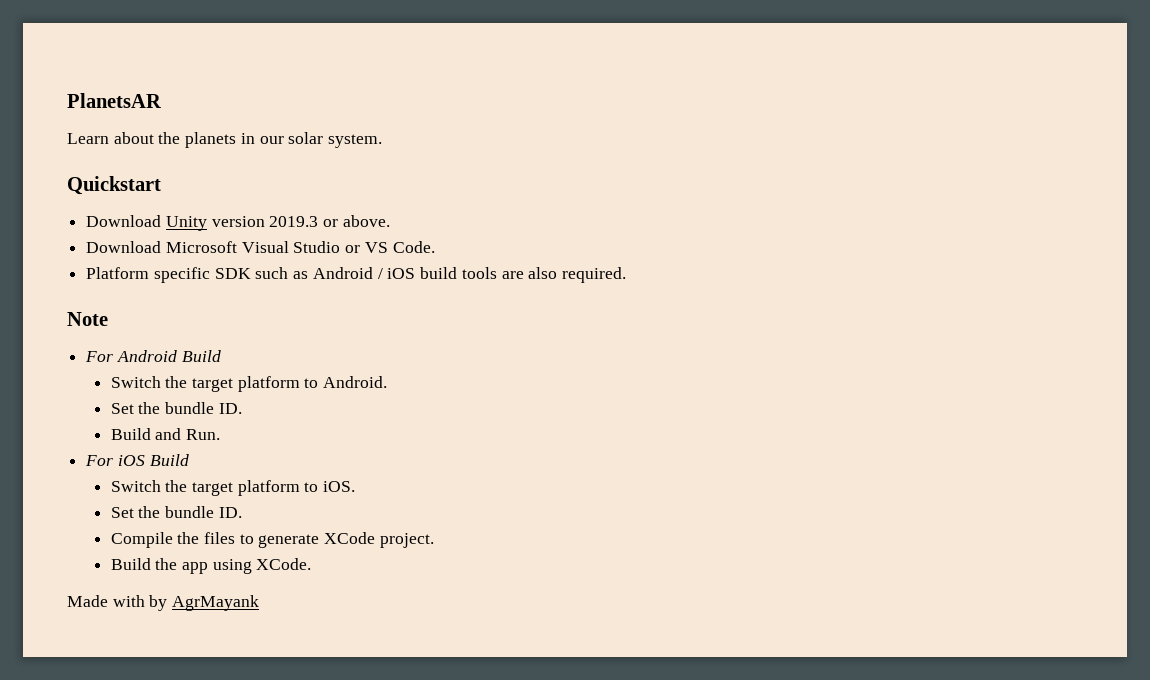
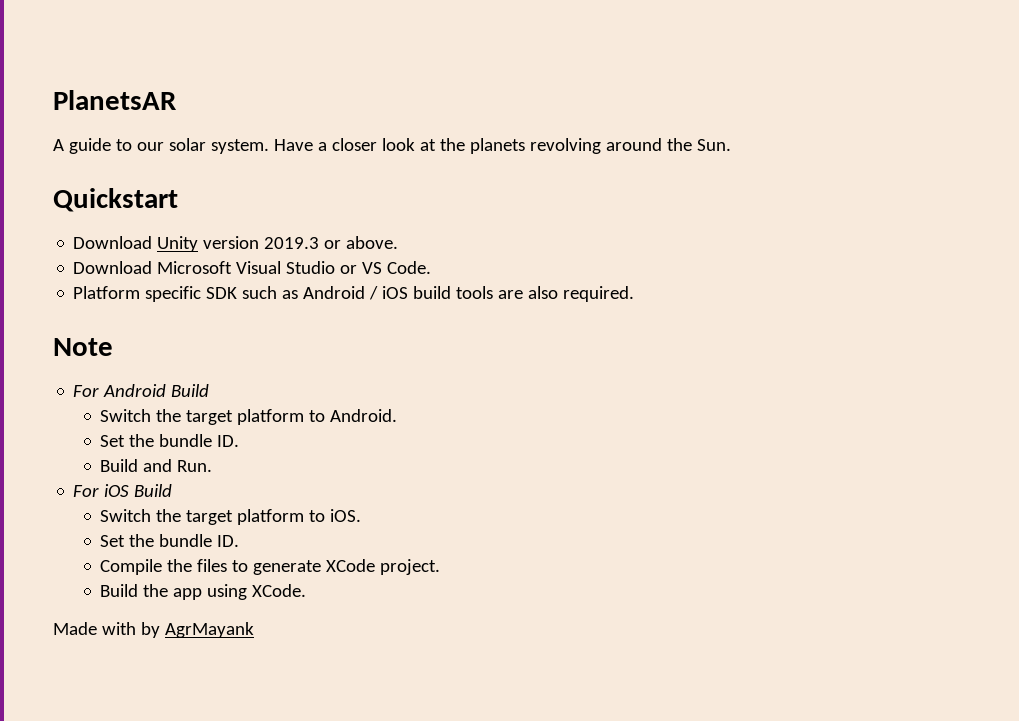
[67,132,383,148] Learn about the planets in our solar system. -> [53,138,731,154] A guide to our solar system. Have a closer look at the planets revolving around the Sun.

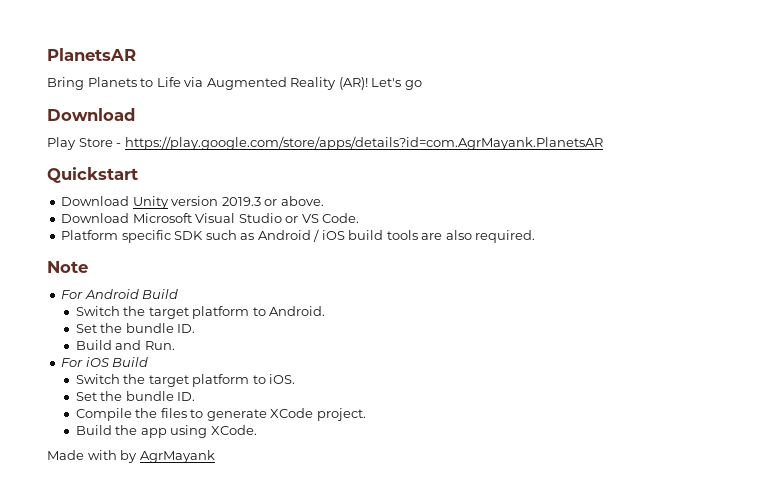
[53,138,731,154] A guide to our solar system. Have a closer look at the planets revolving around the Sun. -> [47,77,422,90] [47,108,135,121] [47,136,603,150] Bring Planets to Life via Augmented Reality (AR)! Let's go // Download // Play Store - https://play.google.com/store/apps/details?id=com.AgrMayank.PlanetsAR

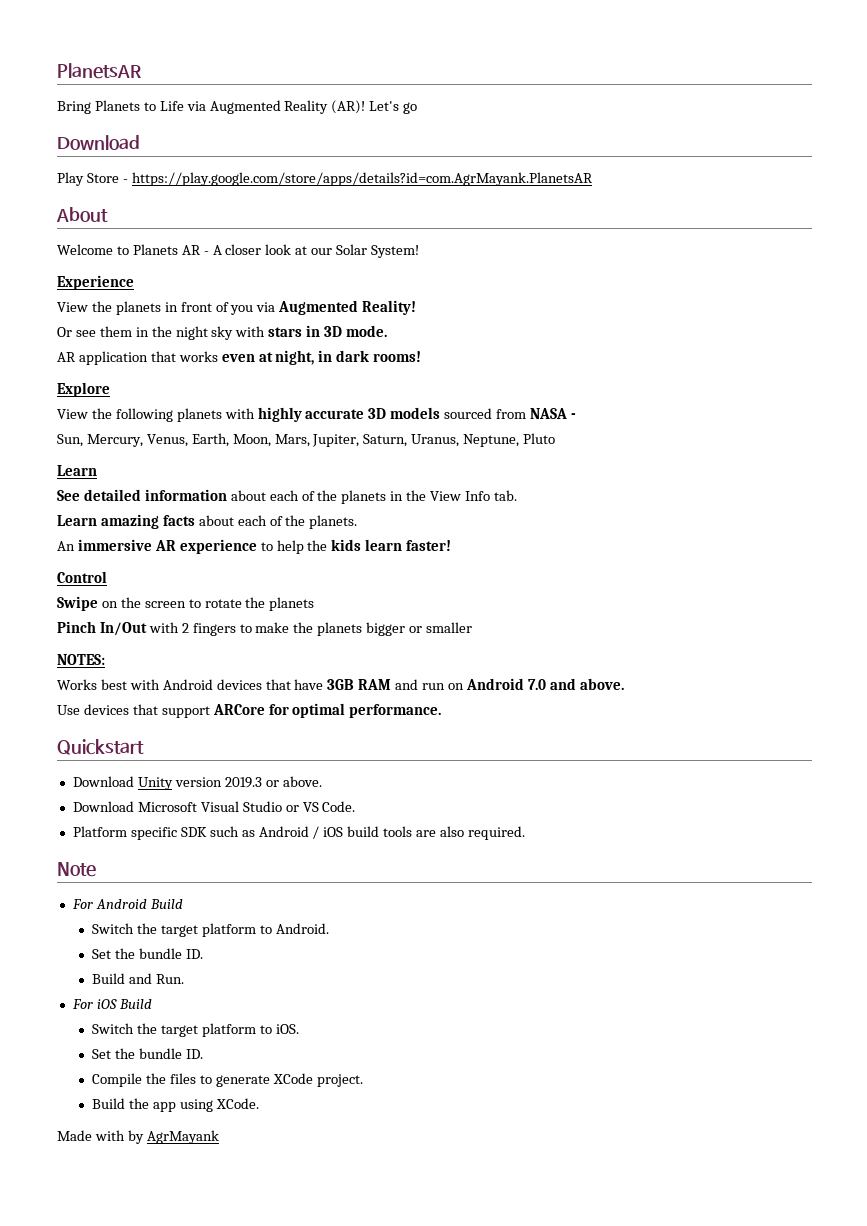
(603, 143) none -> [56,207,108,222] [57,244,420,258] [57,275,134,290] [57,300,417,315] [57,325,388,340] [57,350,422,365] [57,382,110,397] [57,407,576,422] [57,433,556,447] [57,465,97,476] [57,489,517,504] [57,514,358,529] [57,539,452,554] [57,571,107,583] [57,596,315,611] [57,621,473,636] [57,654,105,665] [57,678,624,690] [57,703,442,718] // About // Welcome to Planets AR - A closer look at our Solar System! // Experience // View the planets in front of you via Augmented Reality! // Or see them in the night sky with stars in 3D mode. // AR application that works even at night, in dark rooms! // Explore // View the following planets with highly accurate 3D models sourced from NASA - // Sun, Mercury, Venus, Earth, Moon, Mars, Jupiter, Saturn, Uranus, Neptune, Pluto // Learn // See detailed information about each of the planets in the View Info tab. // Learn amazing facts about each of the planets. // An immersive AR experience to help the kids learn faster! // Control // Swipe on the screen to rotate the planets // Pinch In/Out with 2 fingers to make the planets bigger or smaller // NOTES: // Works best with Android devices that have 3GB RAM and run on Android 7.0 and above. // Use devices that support ARCore for optimal performance.

